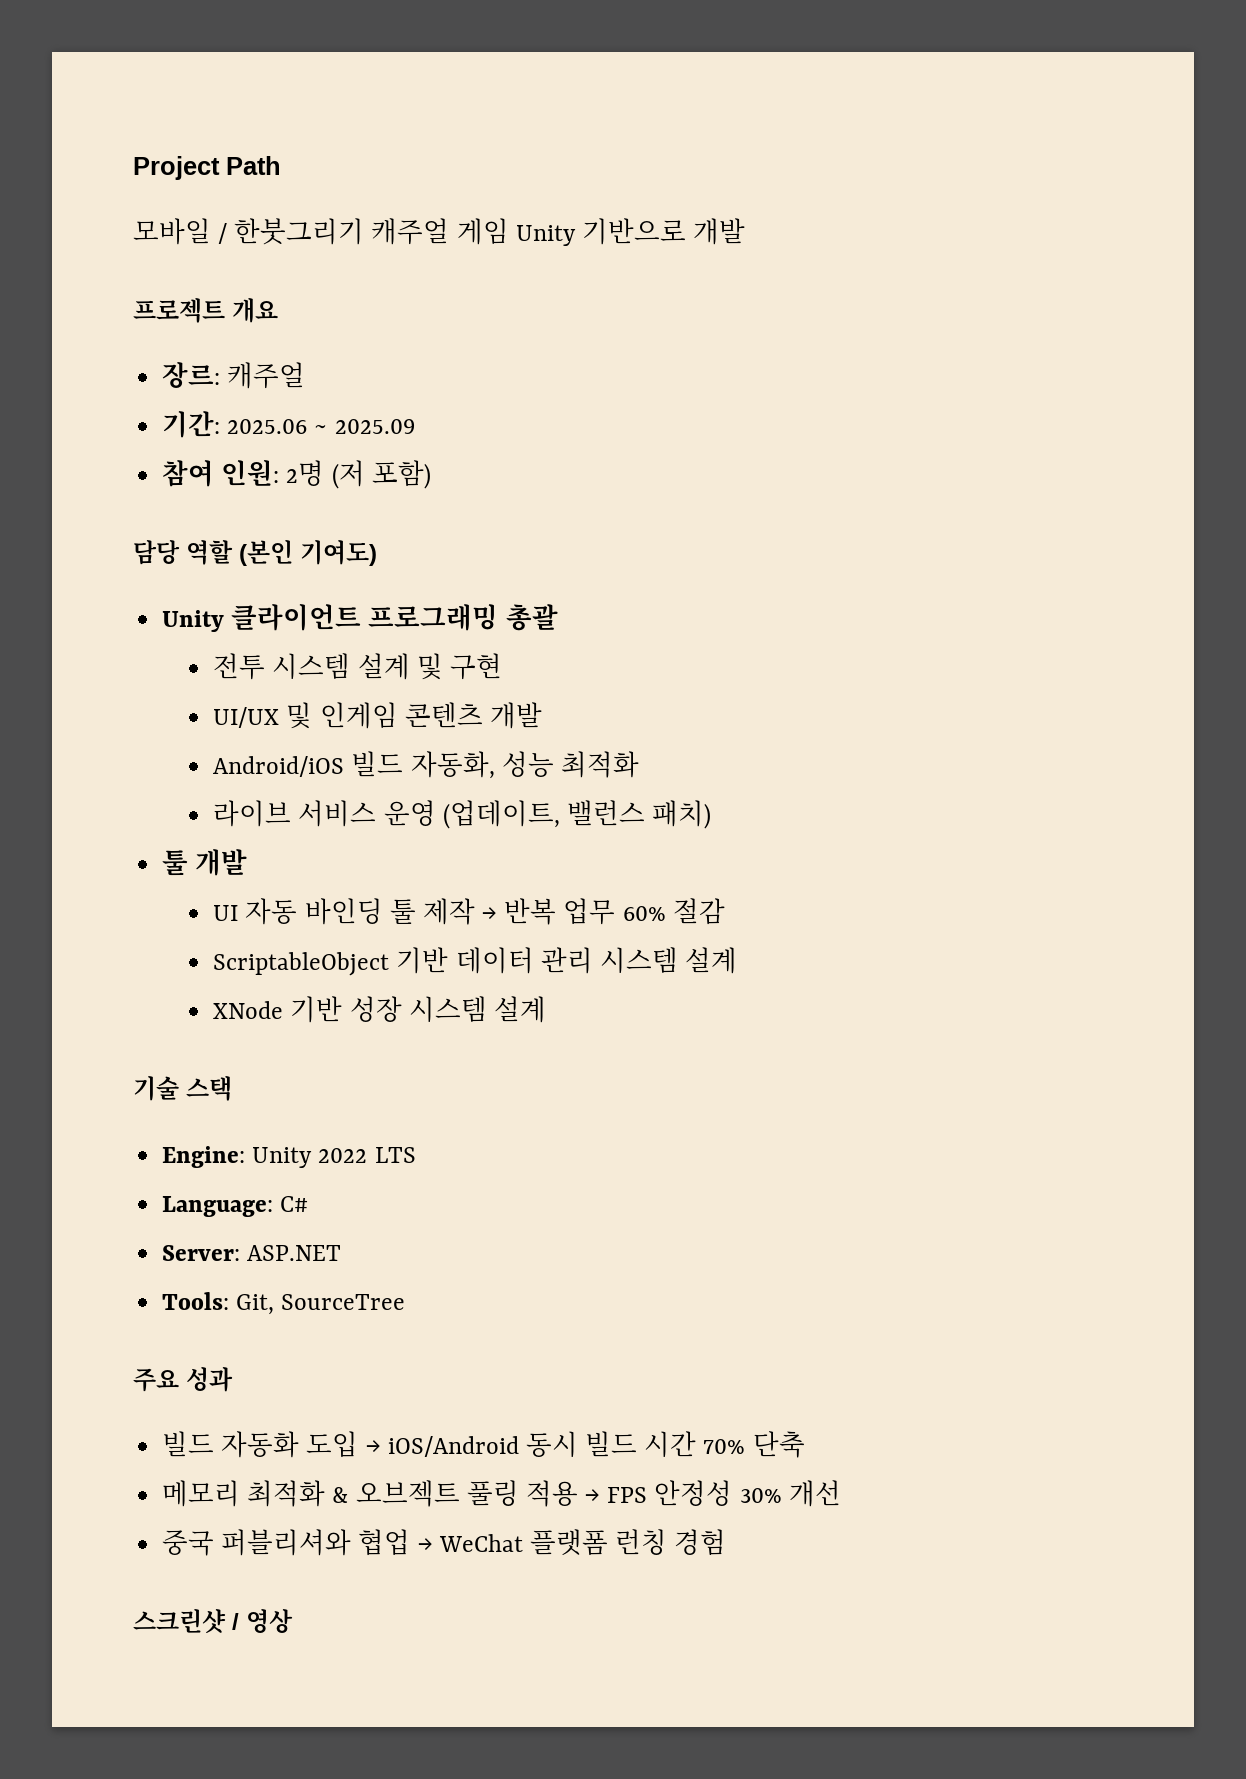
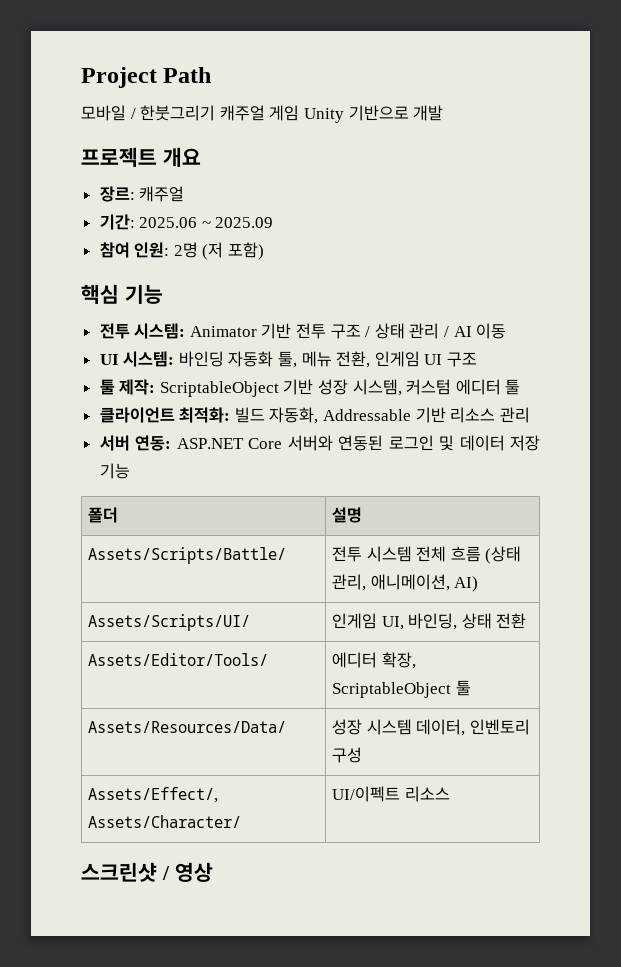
[133,540,377,566] [162,604,558,632] [213,653,502,680] [213,702,542,729] [213,751,639,779] [213,800,712,829] [162,849,248,876] [213,898,725,925] [213,947,738,976] [213,996,546,1023] [133,1076,232,1101] [162,1146,416,1168] [162,1196,309,1217] [162,1245,342,1261] [162,1292,406,1315] [133,1367,233,1392] [162,1431,805,1458] [162,1480,841,1507] [162,1529,727,1556] 담당 역할 (본인 기여도) // Unity 클라이언트 프로그래밍 총괄 // 전투 시스템 설계 및 구현 // UI/UX 및 인게임 콘텐츠 개발 // Android/iOS 빌드 자동화, 성능 최적화 // 라이브 서비스 운영 (업데이트, 밸런스 패치) // 툴 개발 // UI 자동 바인딩 툴 제작 → 반복 업무 60% 절감 // ScriptableObject 기반 데이터 관리 시스템 설계 // XNode 기반 성장 시스템 설계 // 기술 스택 // Engine: Unity 2022 LTS // Language: C# // Server: ASP.NET // Tools: Git, SourceTree // 주요 성과 // 빌드 자동화 도입 → iOS/Android 동시 빌드 시간 70% 단축 // 메모리 최적화 & 오브젝트 풀링 적용 → FPS 안정성 30% 개선 // 중국 퍼블리셔와 협업 → WeChat 플랫폼 런칭 경험 -> [81,284,163,304] [99,323,507,339] [99,351,478,368] [99,379,521,397] [99,407,530,424] [99,435,540,451] [99,463,130,479] [87,507,118,523] [331,507,362,523] [87,547,286,564] [331,546,522,564] [331,574,479,592] [87,614,250,631] [331,613,527,630] [87,653,268,666] [331,652,416,669] [331,680,471,698] [87,721,286,733] [331,719,530,736] [331,747,362,763] [87,787,218,803] [87,815,241,828] [331,786,450,802] 핵심 기능 // 전투 시스템: Animator 기반 전투 구조 / 상태 관리 / AI 이동 // UI 시스템: 바인딩 자동화 툴, 메뉴 전환, 인게임 UI 구조 // 툴 제작: ScriptableObject 기반 성장 시스템, 커스텀 에디터 툴 // 클라이언트 최적화: 빌드 자동화, Addressable 기반 리소스 관리 // 서버 연동: ASP.NET Core 서버와 연동된 로그인 및 데이터 저장 기능 // 폴더 | 설명 // Assets/Scripts/Battle/ | 전투 시스템 전체 흐름 (상태 관리, 애니메이션, AI) // Assets/Scripts/UI/ | 인게임 UI, 바인딩, 상태 전환 // Assets/Editor/Tools/ | 에디터 확장, ScriptableObject 툴 // Assets/Resources/Data/ | 성장 시스템 데이터, 인벤토리 구성 // Assets/Effect/, Assets/Character/ | UI/이펙트 리소스

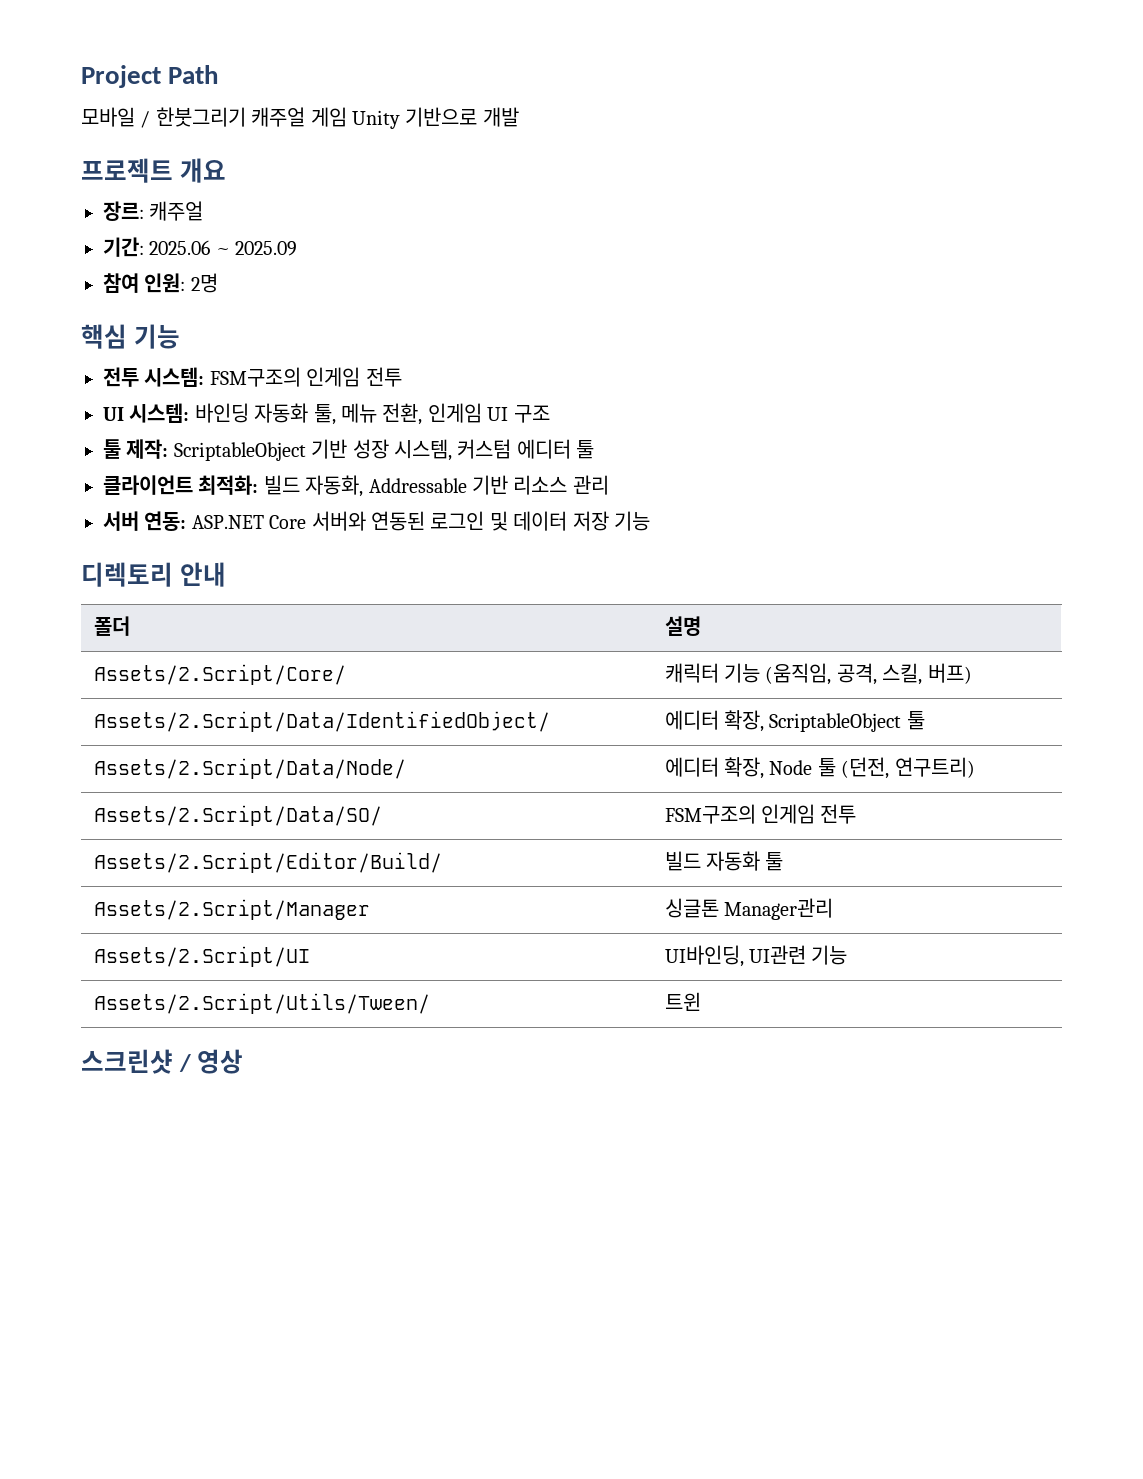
[202,242,265,260] (저 포함) -> (218, 283) none
[189,323,507,339] Animator 기반 전투 구조 / 상태 관리 / AI 이동 -> [209,367,402,387] FSM구조의 인게임 전투
(130, 471) none -> [81,562,226,587] // 디렉토리 안내
[87,547,286,564] [331,546,522,564] [331,574,479,592] [87,614,250,631] [331,613,527,630] [87,653,268,666] [331,652,416,669] [331,680,471,698] [87,721,286,733] [331,719,530,736] [331,747,362,763] [87,787,218,803] [87,815,241,828] [331,786,450,802] Assets/Scripts/Battle/ | 전투 시스템 전체 흐름 (상태 관리, 애니메이션, AI) // Assets/Scripts/UI/ | 인게임 UI, 바인딩, 상태 전환 // Assets/Editor/Tools/ | 에디터 확장, ScriptableObject 툴 // Assets/Resources/Data/ | 성장 시스템 데이터, 인벤토리 구성 // Assets/Effect/, Assets/Character/ | UI/이펙트 리소스 -> [93,664,346,685] [664,663,972,685] [93,711,550,732] [664,710,925,732] [93,758,406,779] [664,757,975,779] [93,805,382,826] [664,804,857,824] [93,852,442,873] [664,851,784,871] [93,899,370,920] [664,898,834,920] [93,946,310,967] [664,945,848,967] [93,993,430,1014] [664,992,701,1011] Assets/2.Script/Core/ | 캐릭터 기능 (움직임, 공격, 스킬, 버프) // Assets/2.Script/Data/IdentifiedObject/ | 에디터 확장, ScriptableObject 툴 // Assets/2.Script/Data/Node/ | 에디터 확장, Node 툴 (던전, 연구트리) // Assets/2.Script/Data/SO/ | FSM구조의 인게임 전투 // Assets/2.Script/Editor/Build/ | 빌드 자동화 툴 // Assets/2.Script/Manager | 싱글톤 Manager관리 // Assets/2.Script/UI | UI바인딩, UI관련 기능 // Assets/2.Script/Utils/Tween/ | 트윈

